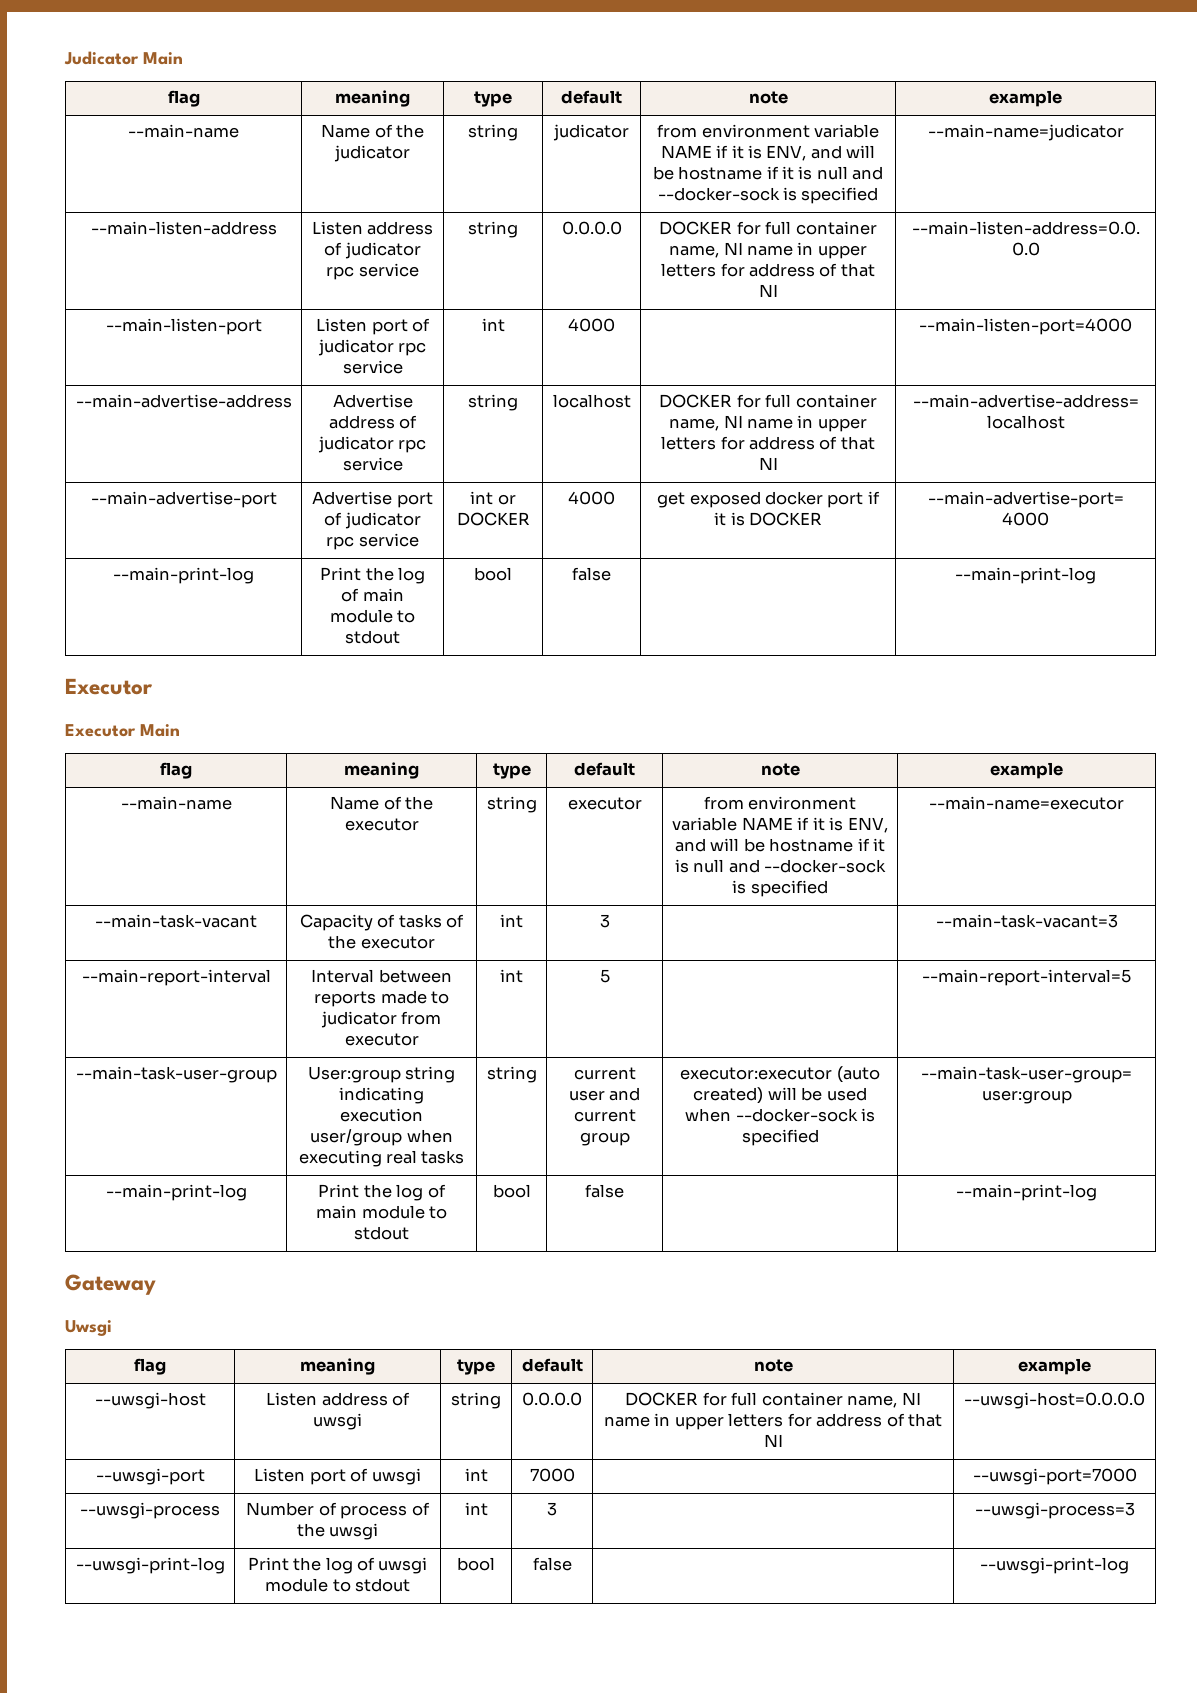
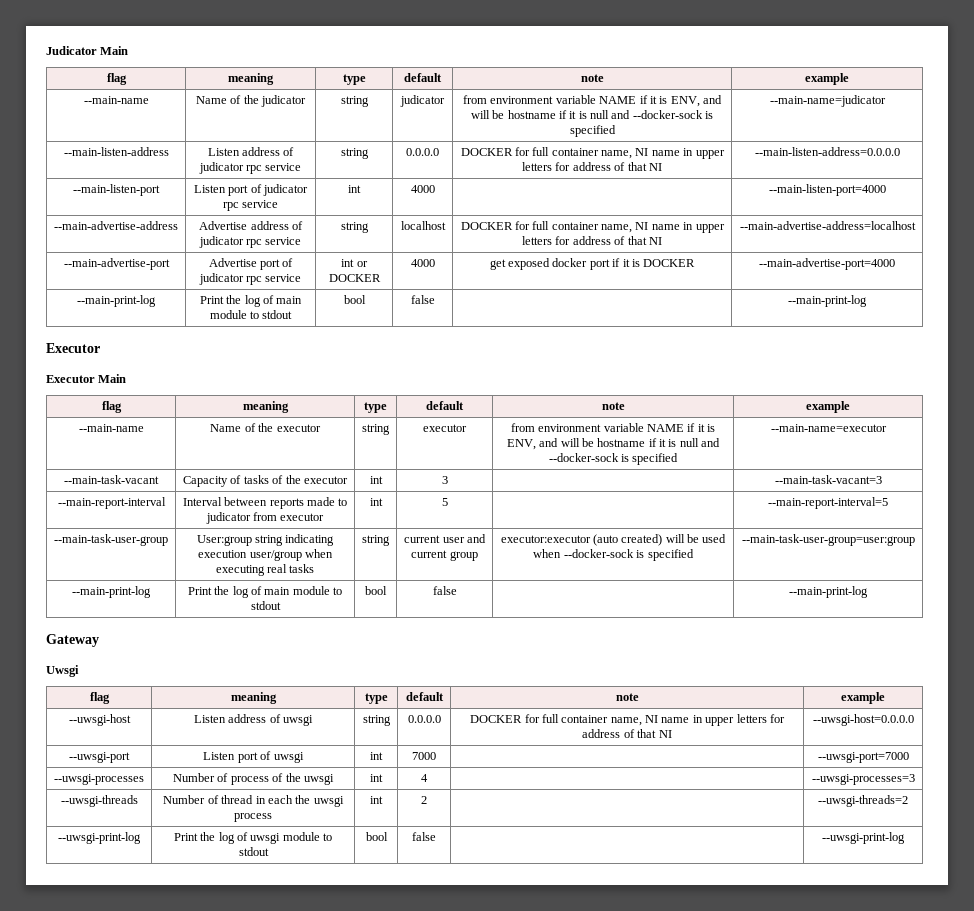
[80,1502,220,1519] --uwsgi-process -> [54,774,144,785] --uwsgi-processes
[547,1502,557,1516] [974,1502,1135,1519] 3 | | --uwsgi-process=3 -> [421,774,428,782] [811,774,915,785] [60,795,138,807] [163,795,344,807] [234,813,272,822] [370,796,383,804] [421,796,427,804] [818,795,908,807] 4 | | --uwsgi-processes=3 // --uwsgi-threads | Number of thread in each the uwsgi process | int | 2 | | --uwsgi-threads=2

